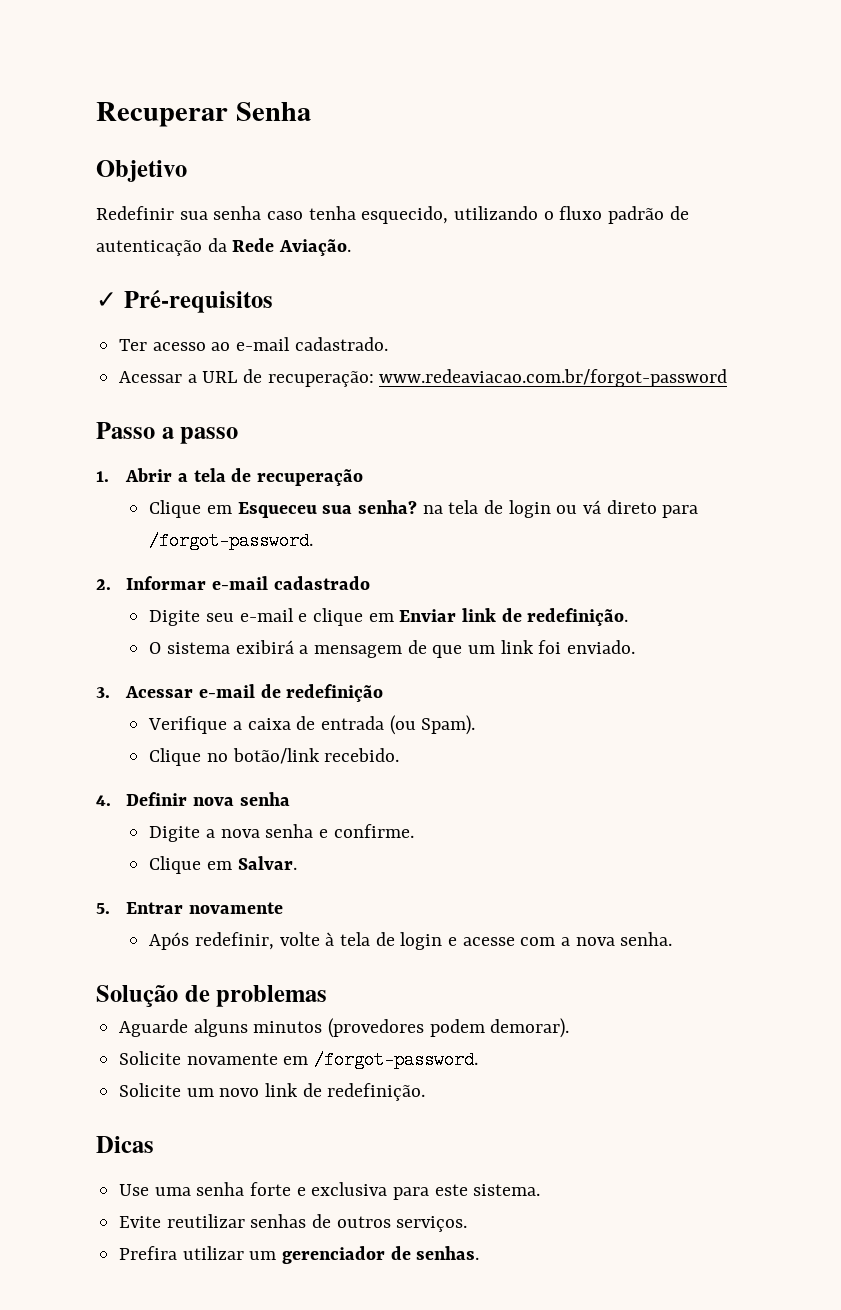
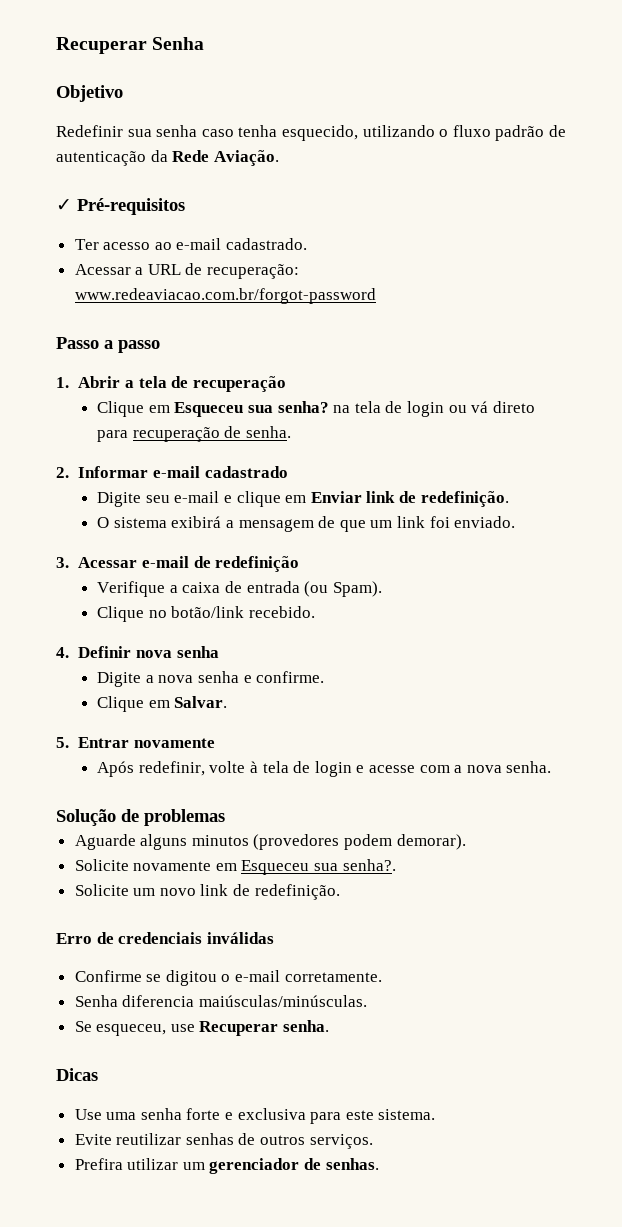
[149,532,314,550] /forgot-password. -> [132,426,291,442] recuperação de senha.
[314,1051,479,1069] /forgot-password. -> [241,859,396,875] Esqueceu sua senha?.
(426, 1092) none -> [56,932,274,944] [74,970,382,986] [74,995,367,1007] [74,1020,330,1036] // Erro de credenciais inválidas // Confirme se digitou o e-mail corretamente. // Senha diferencia maiúsculas/minúsculas. // Se esqueceu, use Recuperar senha.

